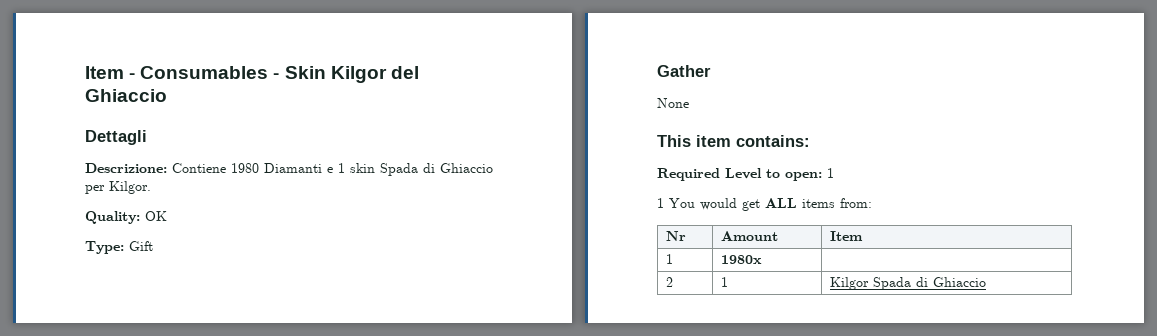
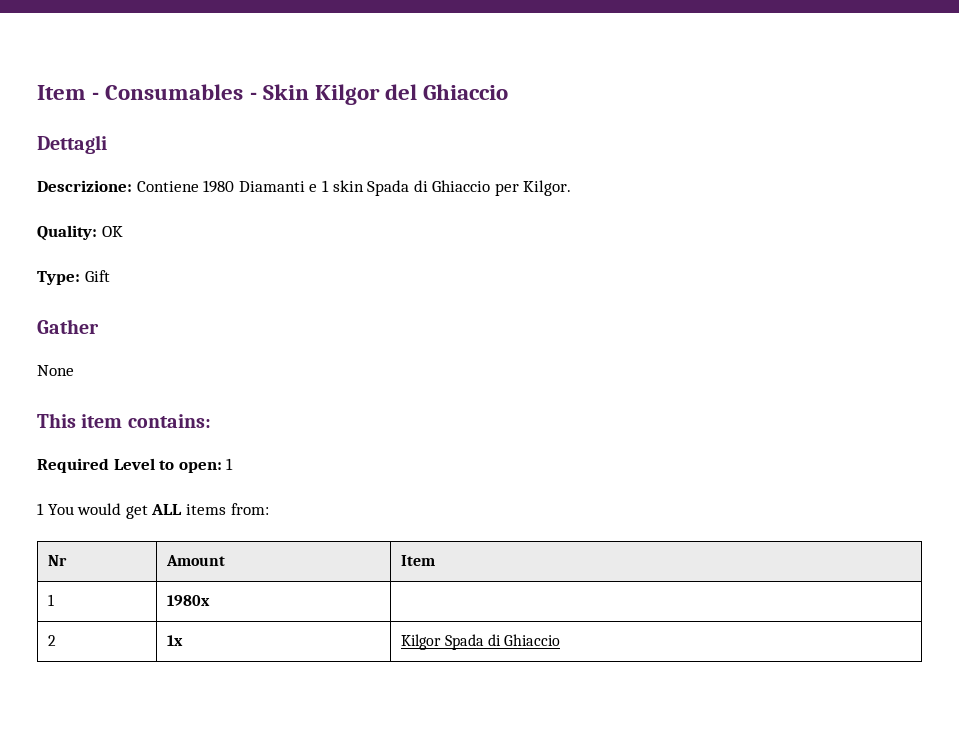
[721,277,729,287] 1 -> [167,635,184,646] 1x

